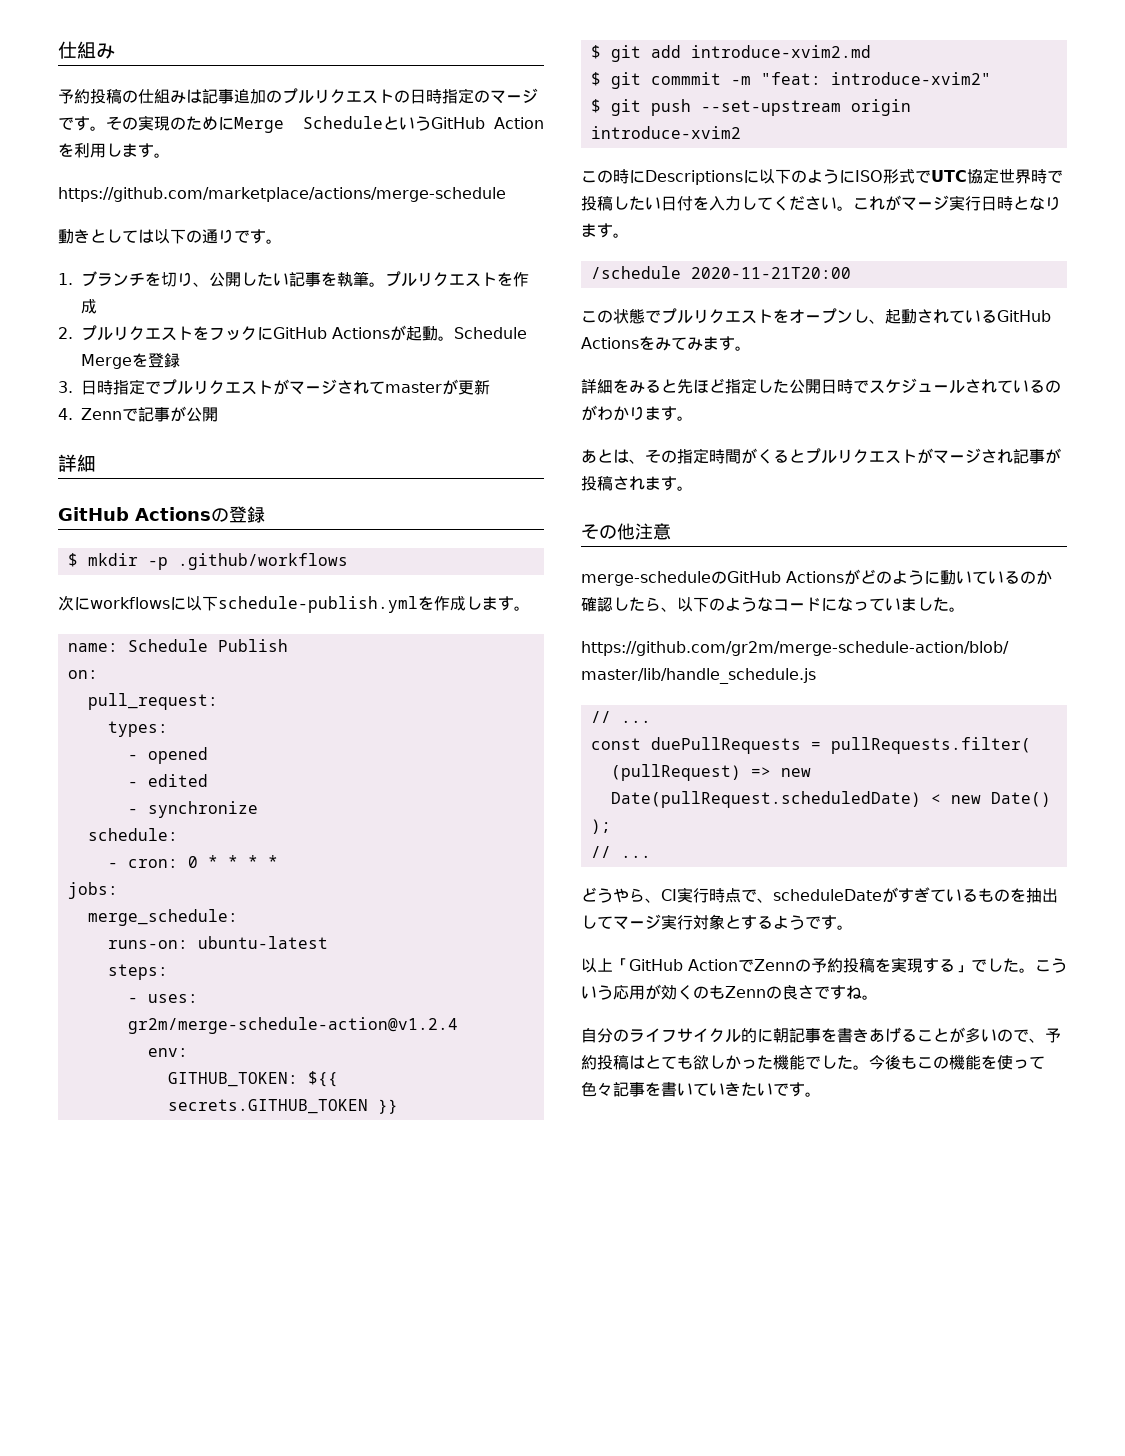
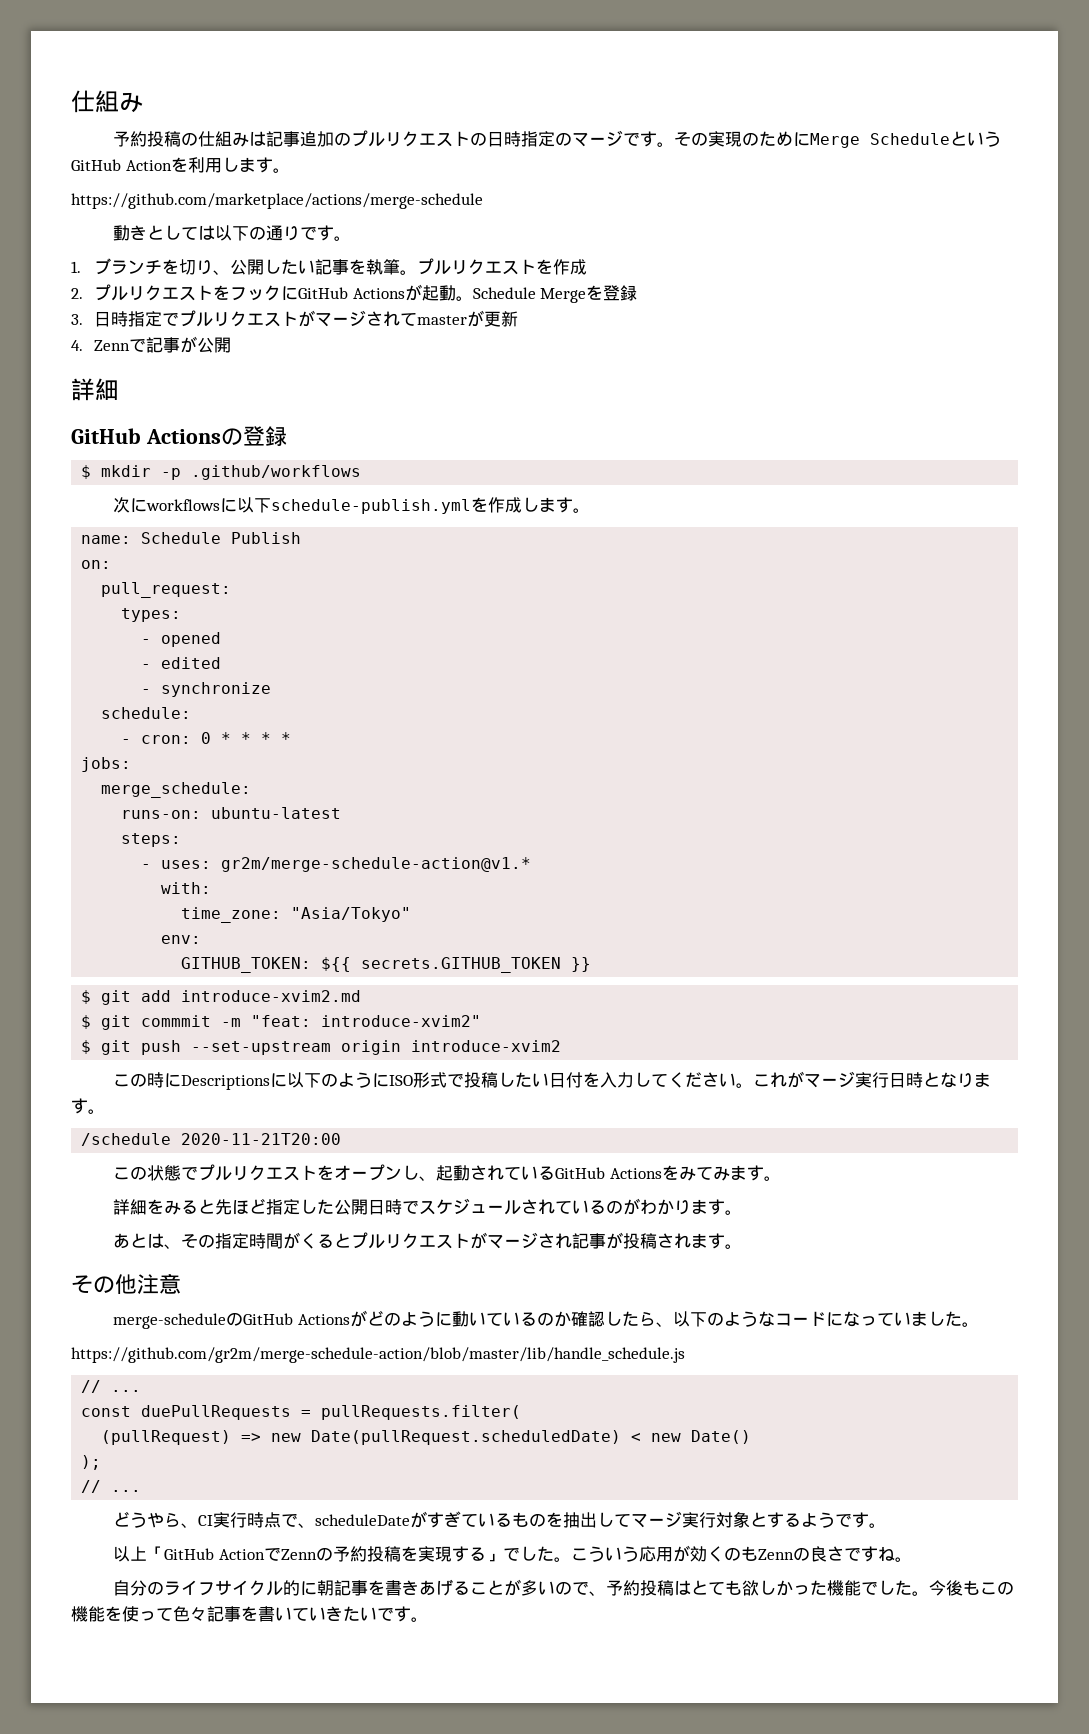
[127,1017,458,1034] gr2m/merge-schedule-action@v1.2.4 -> [221,857,532,872] [161,882,212,894] [181,907,412,923] gr2m/merge-schedule-action@v1.* // with: // time_zone: "Asia/Tokyo"
[931,168,1063,184] UTC協定世界時で -> (465, 1080) none

